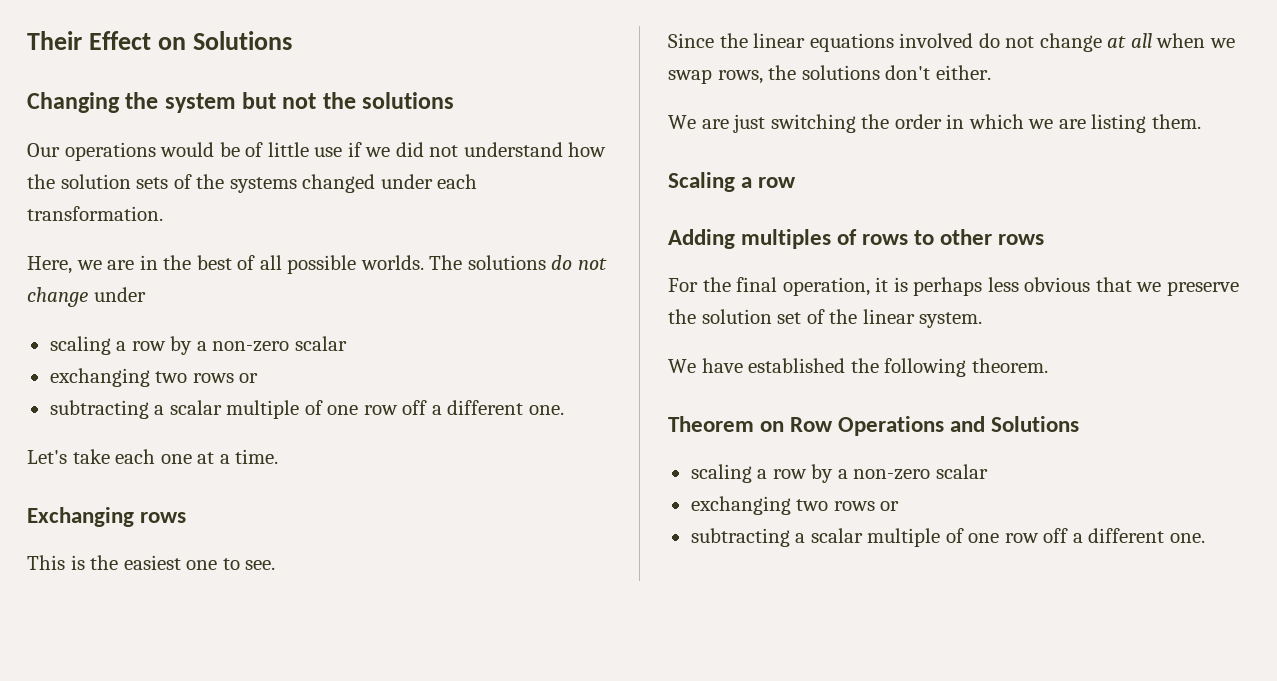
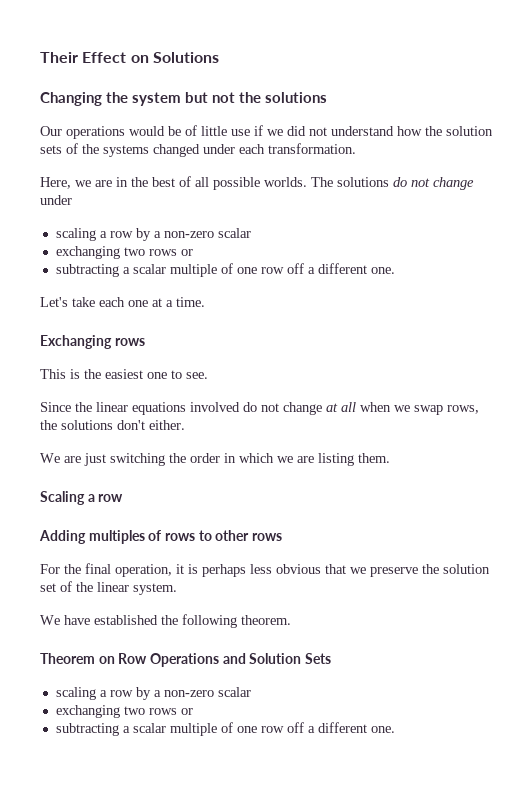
[991,416,1080,432] Solutions -> [249,653,331,664] Solution Sets

